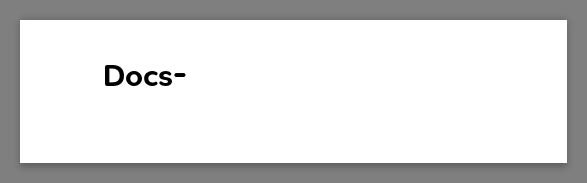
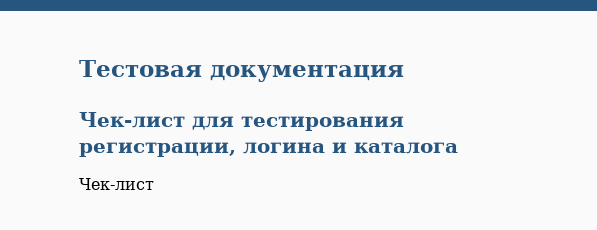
[103,65,187,87] Docs- -> [79,60,404,82] [79,112,404,131] [79,142,458,157] [79,178,154,190] Тестовая документация // Чек-лист для тестирования регистрации, логина и каталога // Чек-лист

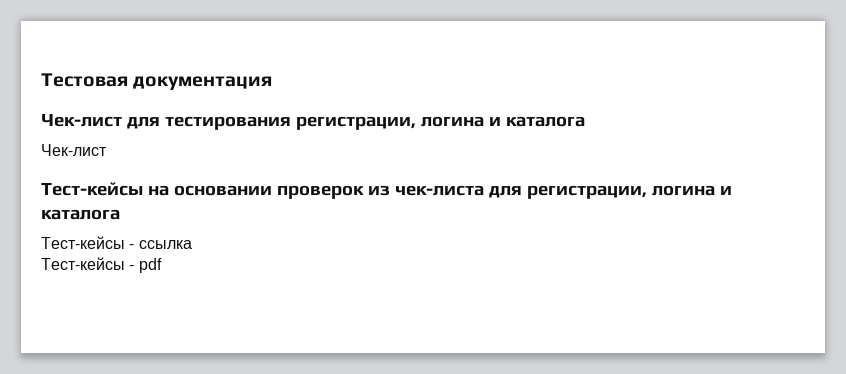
(154, 184) none -> [41,182,732,199] [41,209,120,220] [41,236,192,249] [41,257,162,273] // Тест-кейсы на основании проверок из чек-листа для регистрации, логина и каталога // Тест-кейсы - ссылка // Тест-кейсы - pdf

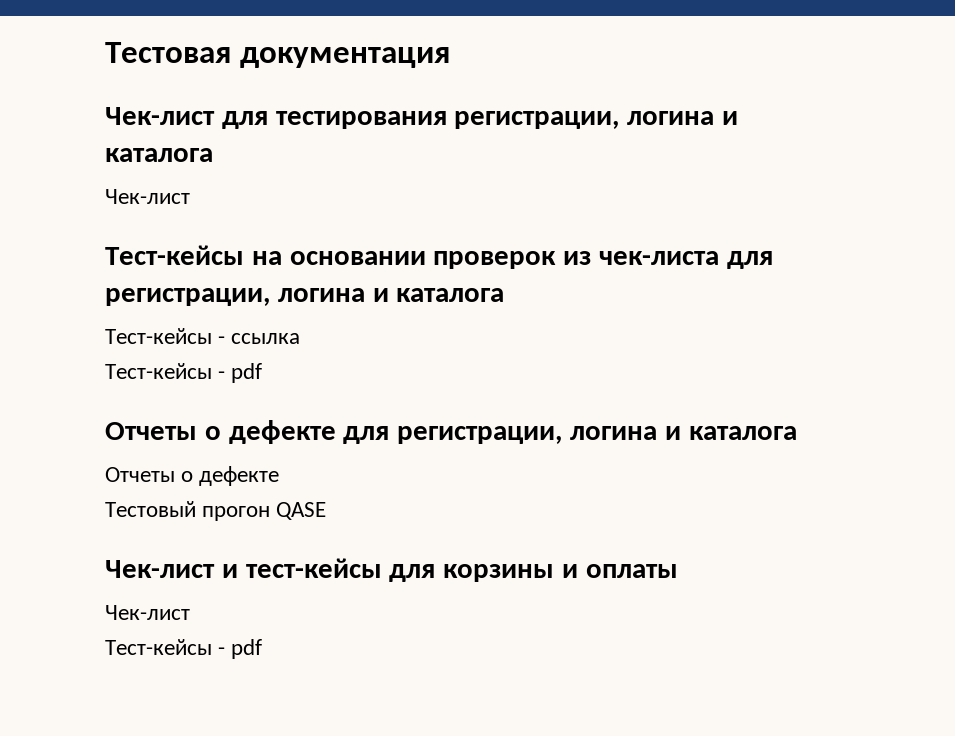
(162, 265) none -> [105,420,797,444] [105,466,280,486] [105,501,327,521] [105,558,678,582] [105,605,190,620] [105,639,263,659] // Отчеты о дефекте для регистрации, логина и каталога // Отчеты о дефекте // Тестовый прогон QASE // Чек-лист и тест-кейсы для корзины и оплаты // Чек-лист // Тест-кейсы - pdf

